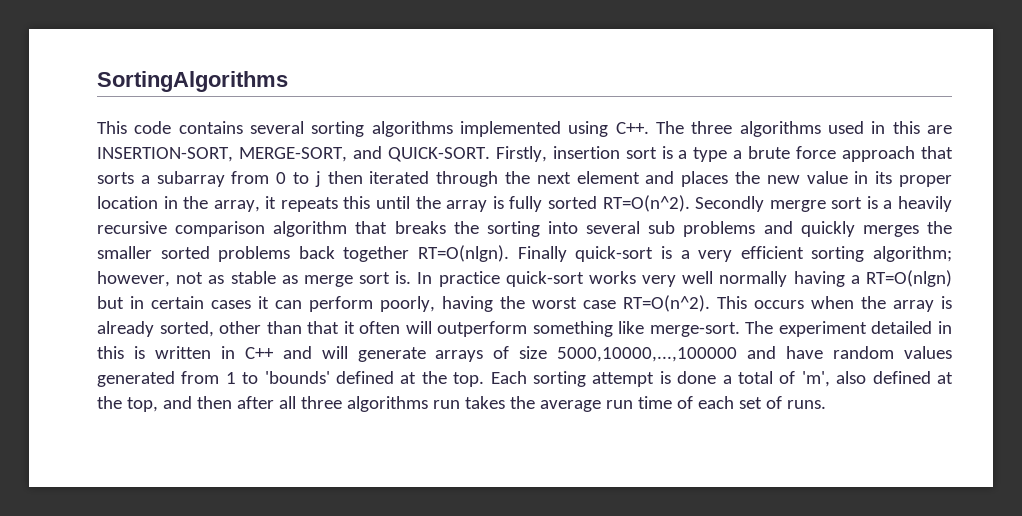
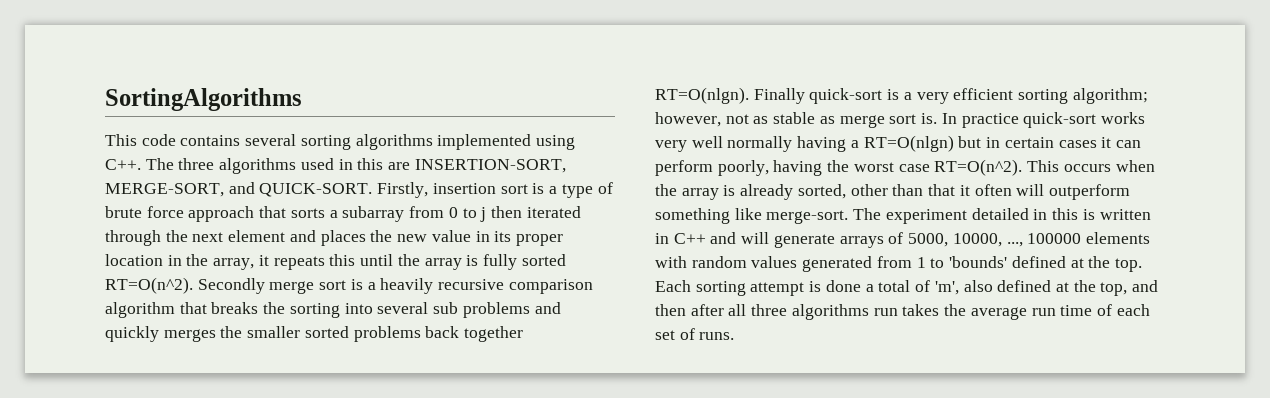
[733,150,743,159] a -> [597,182,613,194] of
[769,200,826,212] mergre -> [269,281,315,294] merge
[519,346,824,362] size 5000,10000,...,100000 and have -> [908,232,1150,247] [655,256,687,268] 5000, 10000, ..., 100000 elements with

